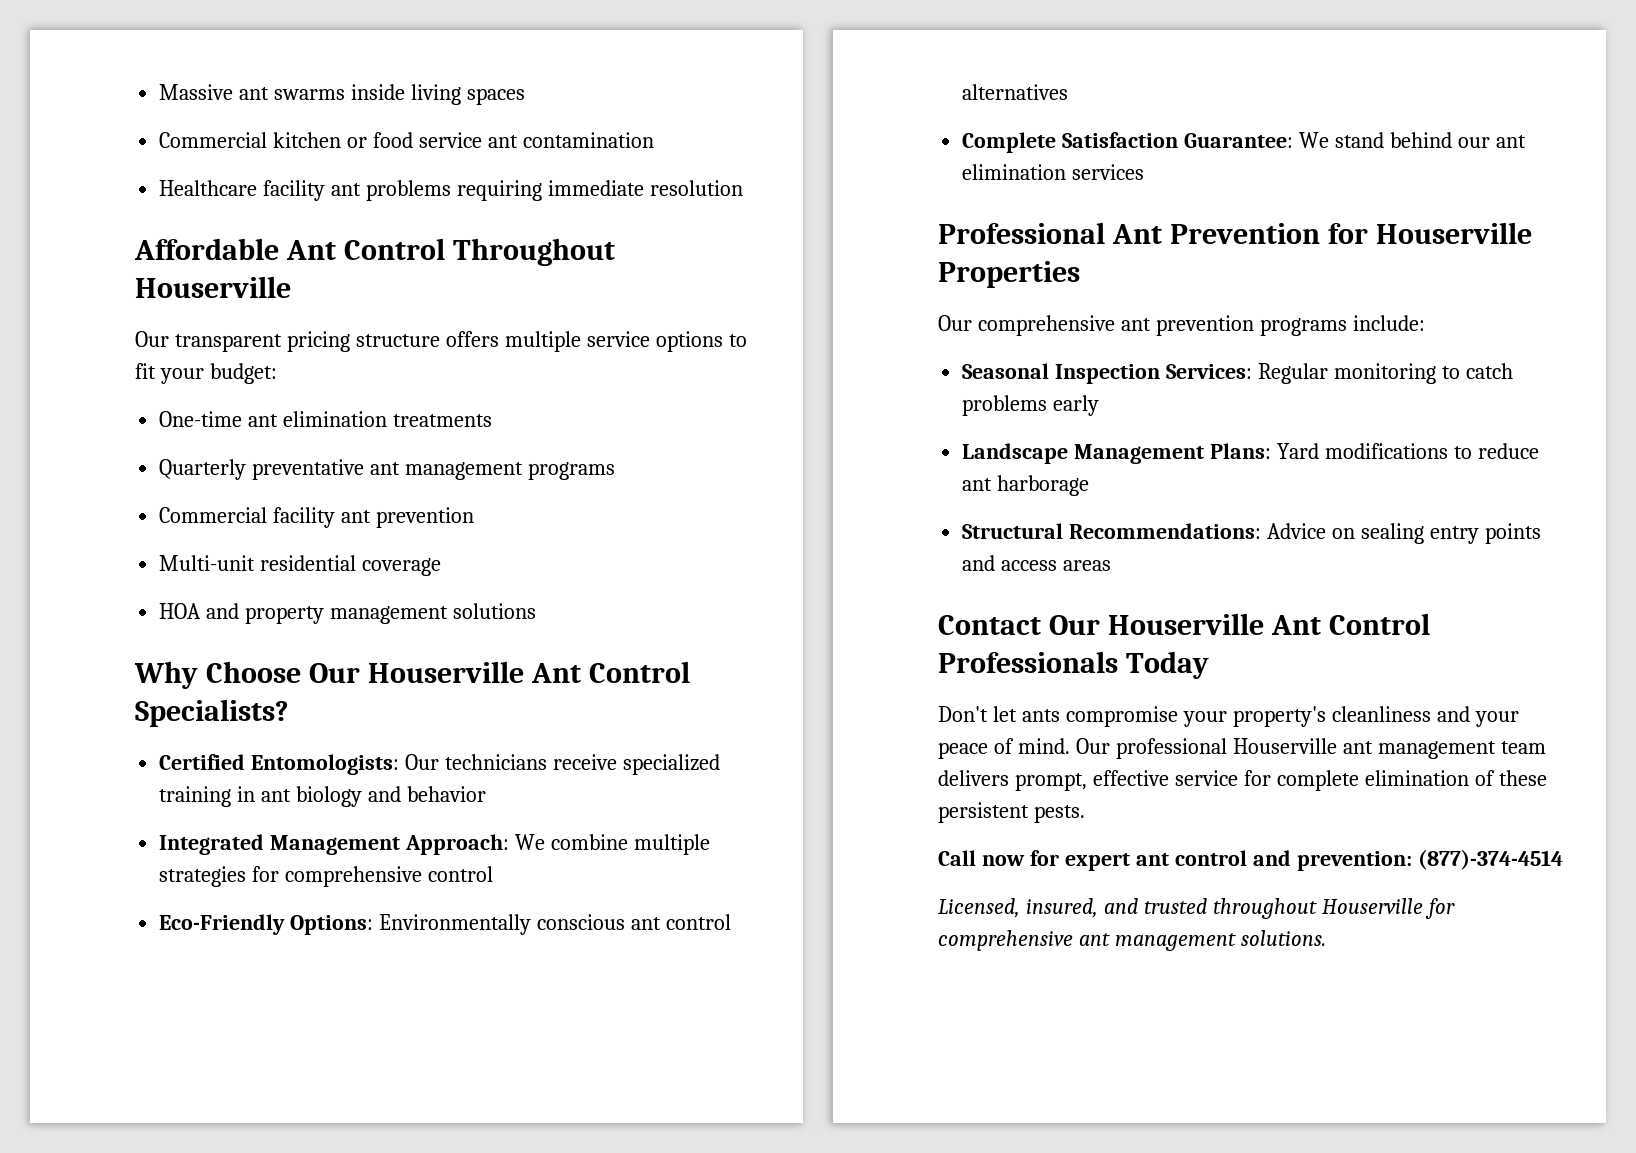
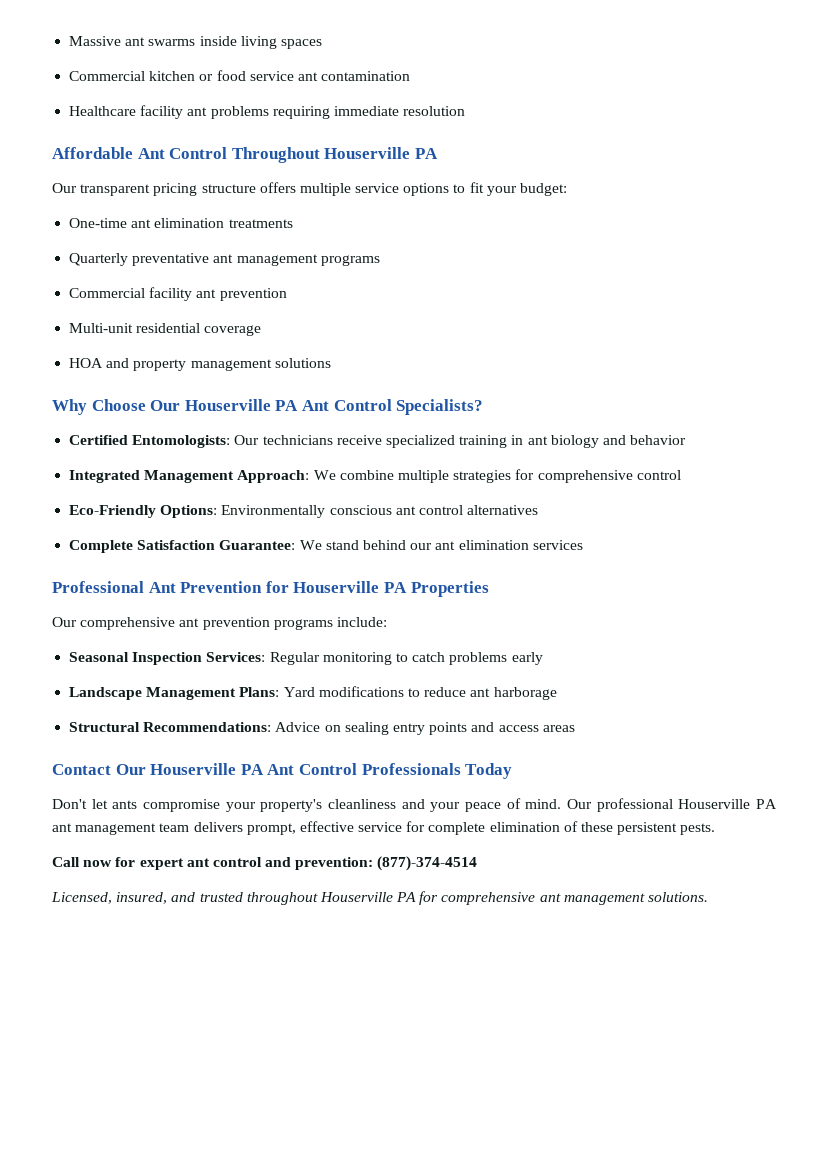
(291, 287) none -> [414,148,438,159] PA
(524, 672) none -> [275,400,299,411] PA
(1532, 233) none -> [383,582,407,593] PA
(1264, 624) none -> [240,764,264,775] PA
(1337, 746) none -> [755,799,777,809] PA
(1423, 906) none -> [396,892,417,902] PA

